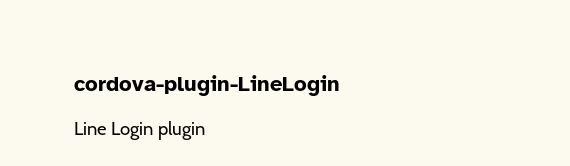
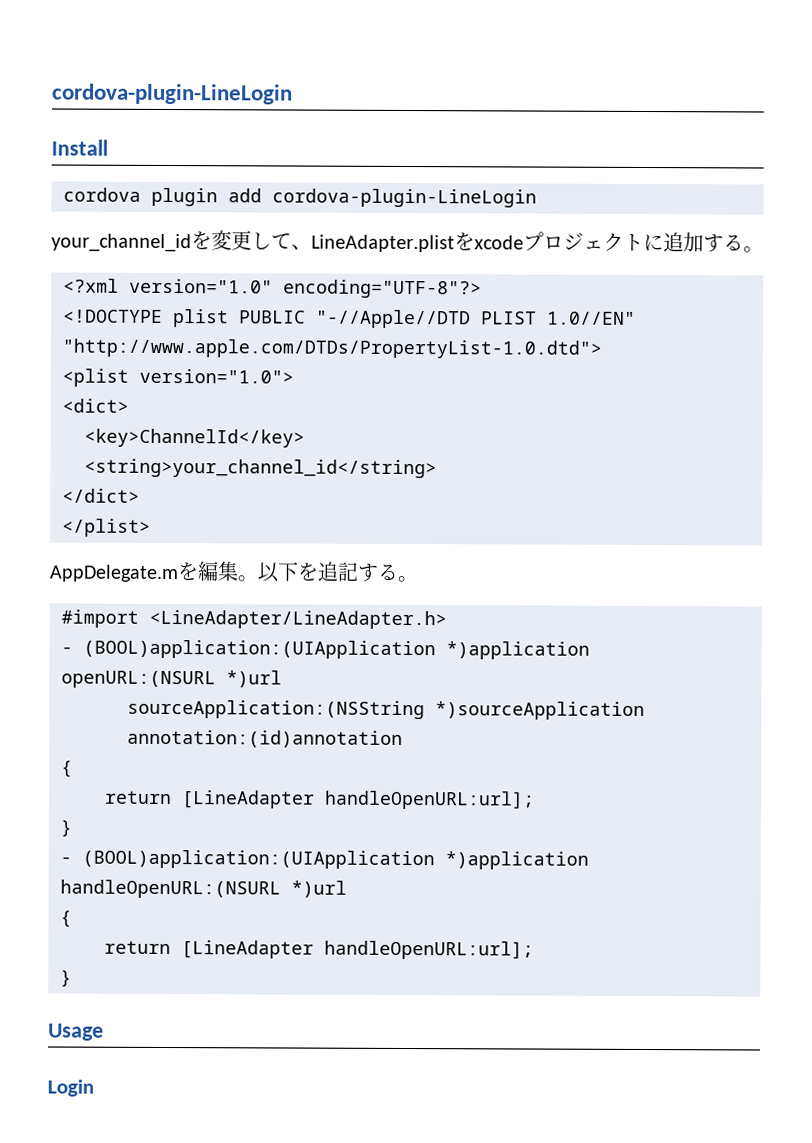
[74,75,340,96] [74,121,205,140] cordova-plugin-LineLogin // Line Login plugin -> [51,83,293,105] [51,139,108,156] [63,187,537,208] [51,230,764,253] [63,278,482,299] [63,309,636,329] [62,338,602,359] [62,368,294,387] [62,398,129,413] [84,428,305,448] [84,458,437,479] [62,488,140,503] [62,518,151,537] [49,561,418,583] [61,609,447,630] [61,639,590,660] [61,670,282,689] [127,699,645,720] [127,729,403,748] [61,760,73,778] [105,790,535,810] [60,819,72,837] [60,849,589,870] [60,879,347,899] [60,910,72,928] [104,940,534,960] [60,969,72,987] [48,1023,104,1041] [47,1079,94,1097] cordova-plugin-LineLogin // Install // cordova plugin add cordova-plugin-LineLogin // your_channel_idを変更して、LineAdapter.plistをxcodeプロジェクトに追加する。 // <?xml version="1.0" encoding="UTF-8"?> // <!DOCTYPE plist PUBLIC "-//Apple//DTD PLIST 1.0//EN" "http://www.apple.com/DTDs/PropertyList-1.0.dtd"> // <plist version="1.0"> // <dict> // <key>ChannelId</key> // <string>your_channel_id</string> // </dict> // </plist> // AppDelegate.mを編集。以下を追記する。 // #import <LineAdapter/LineAdapter.h> // - (BOOL)application:(UIApplication *)application openURL:(NSURL *)url // sourceApplication:(NSString *)sourceApplication annotation:(id)annotation // { // return [LineAdapter handleOpenURL:url]; // } // - (BOOL)application:(UIApplication *)application handleOpenURL:(NSURL *)url // { // return [LineAdapter handleOpenURL:url]; // } // Usage // Login

